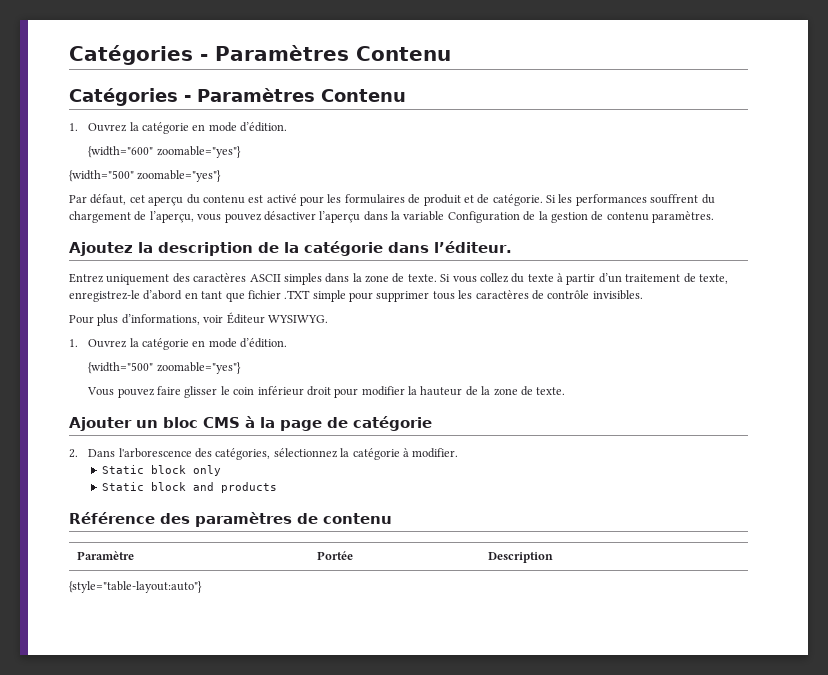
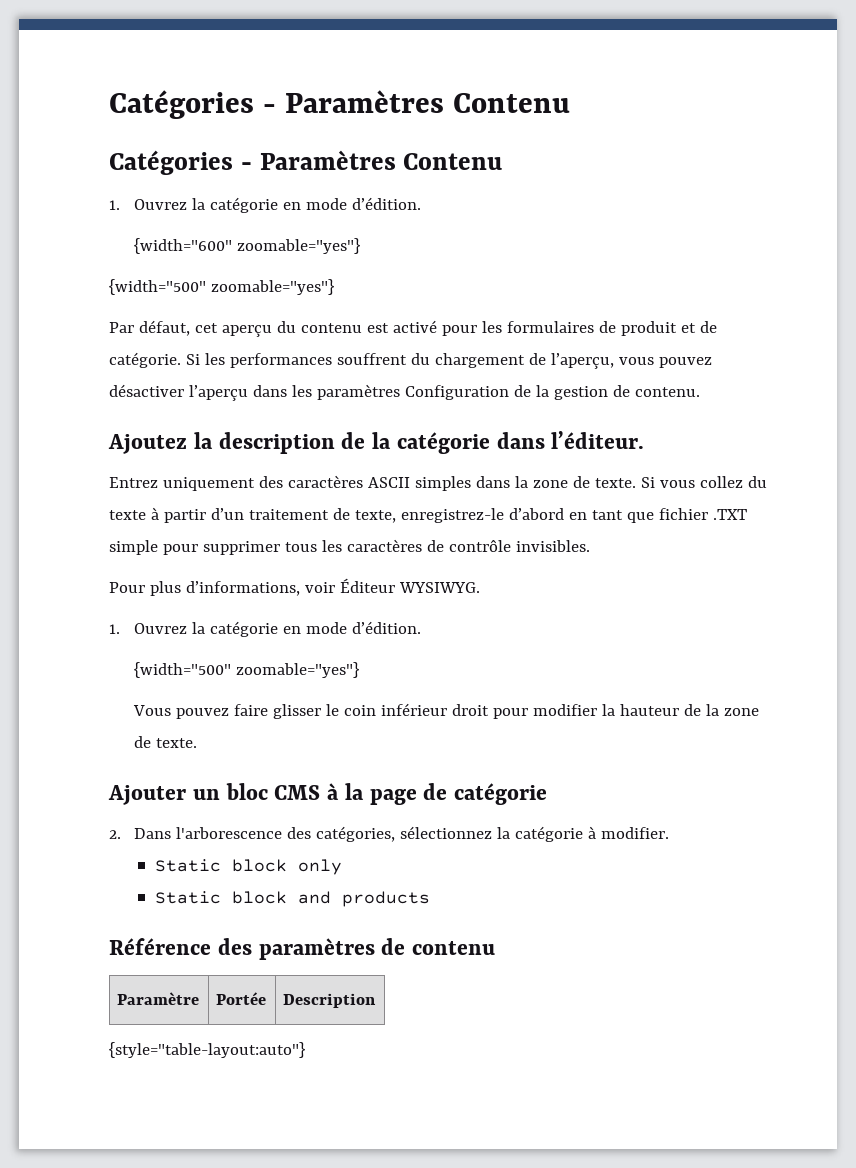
[391,211,445,221] la variable -> [291,384,400,400] les paramètres
[606,211,714,223] contenu paramètres. -> [634,387,700,397] contenu.

